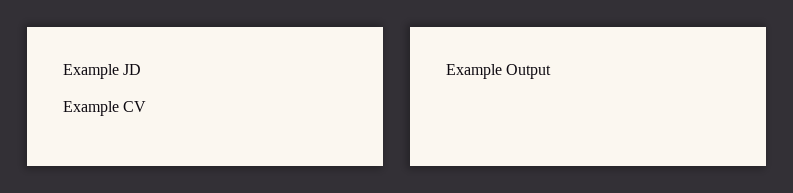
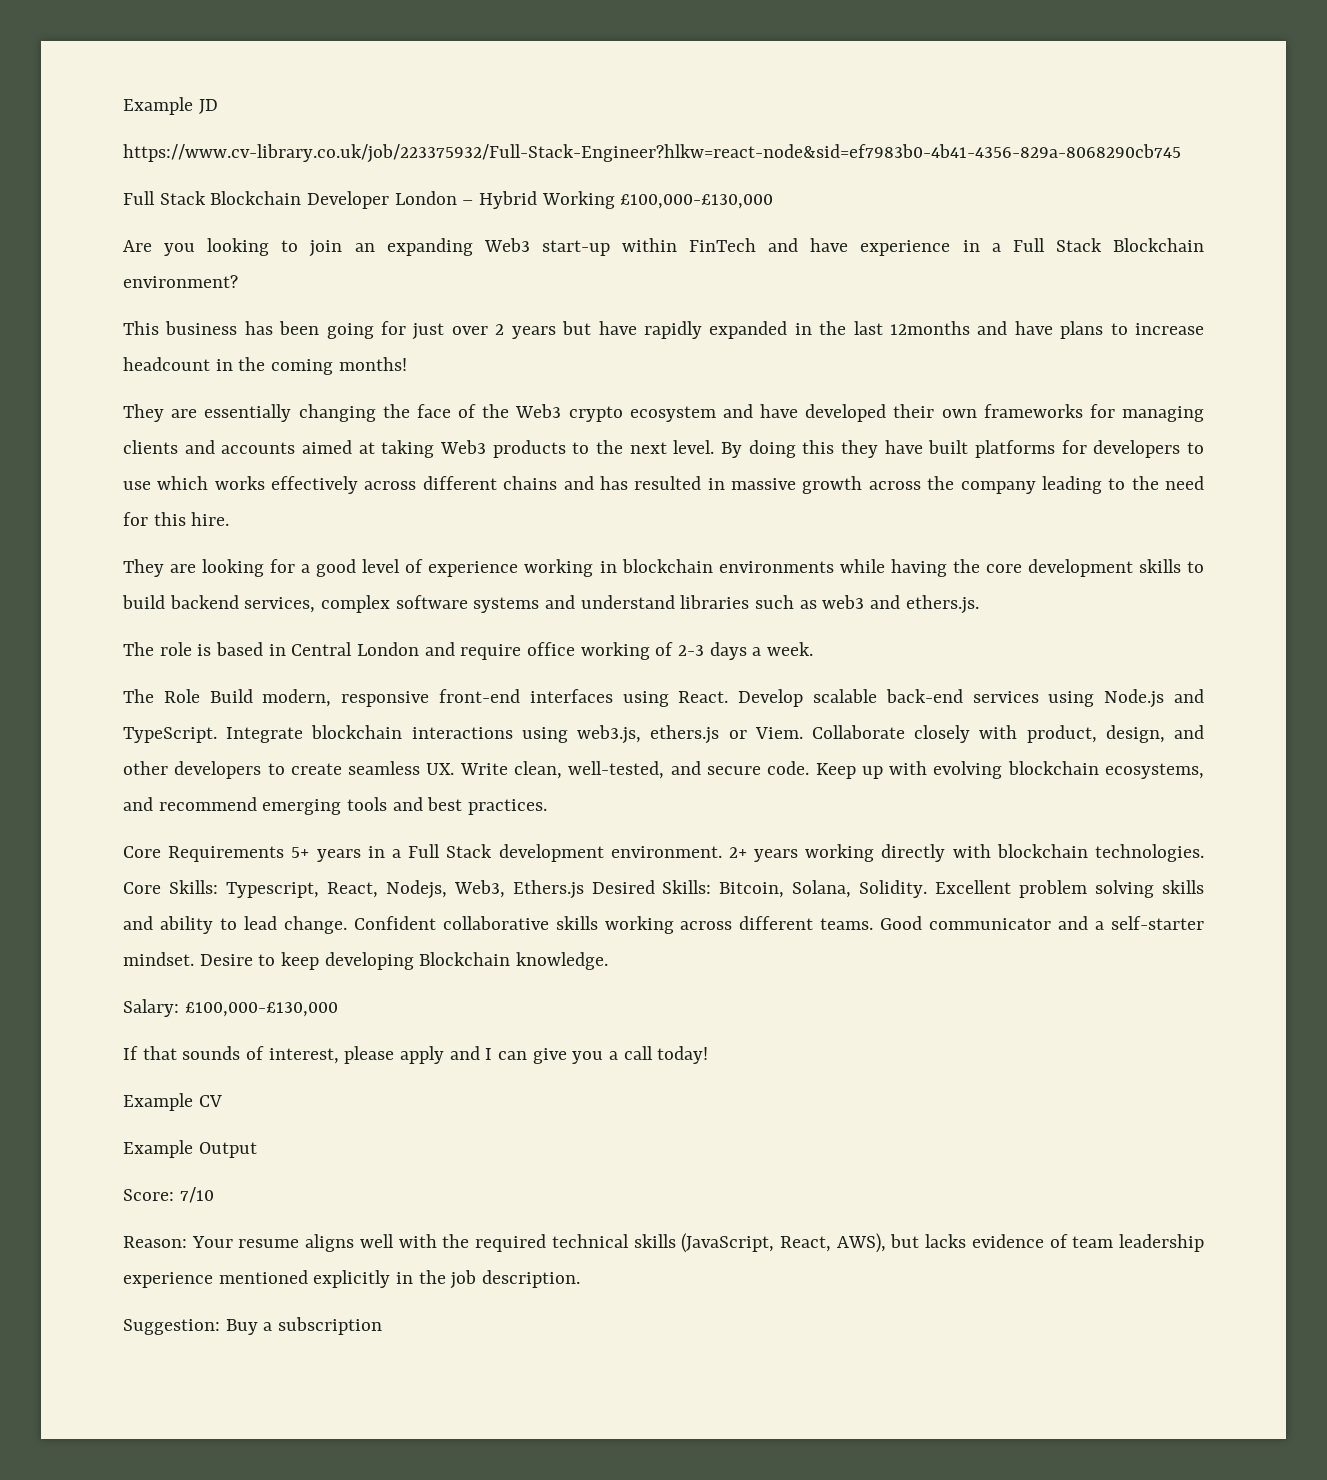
[63,101,147,116] [446,64,552,79] Example CV // Example Output -> [123,144,1181,163] [123,191,774,209] [123,238,1204,257] [123,275,238,288] [123,321,1204,340] [123,357,407,375] [123,404,1204,422] [123,440,1204,458] [123,476,1204,494] [123,512,230,526] [123,559,1204,577] [122,595,979,614] [123,642,814,660] [123,689,1204,708] [123,725,1204,744] [123,761,1204,779] [123,797,548,815] [123,844,1204,862] [123,880,1204,899] [123,916,1204,934] [123,952,609,970] [123,999,338,1017] [123,1046,709,1064] [123,1093,222,1111] [123,1140,257,1158] [123,1187,214,1203] [123,1233,1204,1253] [123,1270,581,1289] [123,1317,383,1335] https://www.cv-library.co.uk/job/223375932/Full-Stack-Engineer?hlkw=react-node&sid=ef7983b0-4b41-4356-829a-8068290cb745 // Full Stack Blockchain Developer London – Hybrid Working £100,000-£130,000 // Are you looking to join an expanding Web3 start-up within FinTech and have experience in a Full Stack Blockchain environment? // This business has been going for just over 2 years but have rapidly expanded in the last 12months and have plans to increase headcount in the coming months! // They are essentially changing the face of the Web3 crypto ecosystem and have developed their own frameworks for managing clients and accounts aimed at taking Web3 products to the next level. By doing this they have built platforms for developers to use which works effectively across different chains and has resulted in massive growth across the company leading to the need for this hire. // They are looking for a good level of experience working in blockchain environments while having the core development skills to build backend services, complex software systems and understand libraries such as web3 and ethers.js. // The role is based in Central London and require office working of 2-3 days a week. // The Role Build modern, responsive front-end interfaces using React. Develop scalable back-end services using Node.js and TypeScript. Integrate blockchain interactions using web3.js, ethers.js or Viem. Collaborate closely with product, design, and other developers to create seamless UX. Write clean, well-tested, and secure code. Keep up with evolving blockchain ecosystems, and recommend emerging tools and best practices. // Core Requirements 5+ years in a Full Stack development environment. 2+ years working directly with blockchain technologies. Core Skills: Typescript, React, Nodejs, Web3, Ethers.js Desired Skills: Bitcoin, Solana, Solidity. Excellent problem solving skills and ability to lead change. Confident collaborative skills working across different teams. Good communicator and a self-starter mindset. Desire to keep developing Blockchain knowledge. // Salary: £100,000-£130,000 // If that sounds of interest, please apply and I can give you a call today! // Example CV // Example Output // Score: 7/10 // Reason: Your resume aligns well with the required technical skills (JavaScript, React, AWS), but lacks evidence of team leadership experience mentioned explicitly in the job description. // Suggestion: Buy a subscription

